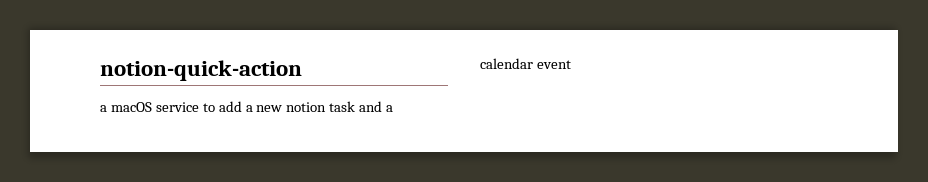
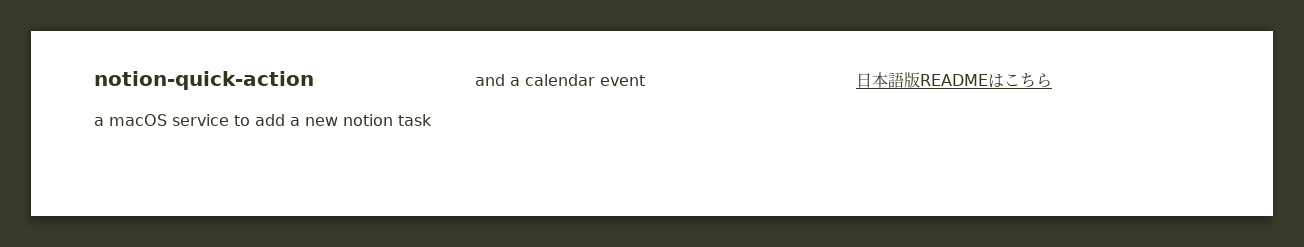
(571, 64) none -> [856,72,1052,88] // 日本語版READMEはこちら

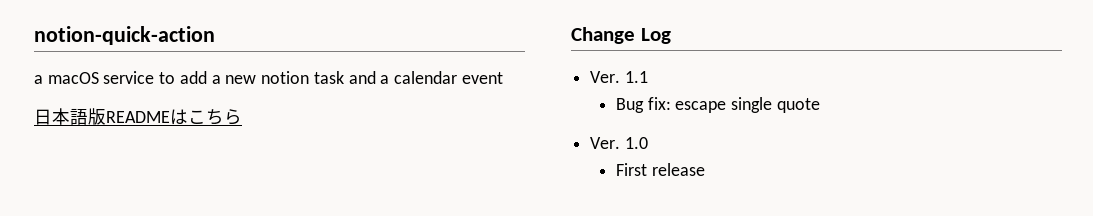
(1052, 80) none -> [571,27,671,44] [590,71,648,83] [615,97,820,113] [590,137,648,149] [615,163,705,176] // Change Log // Ver. 1.1 // Bug fix: escape single quote // Ver. 1.0 // First release

